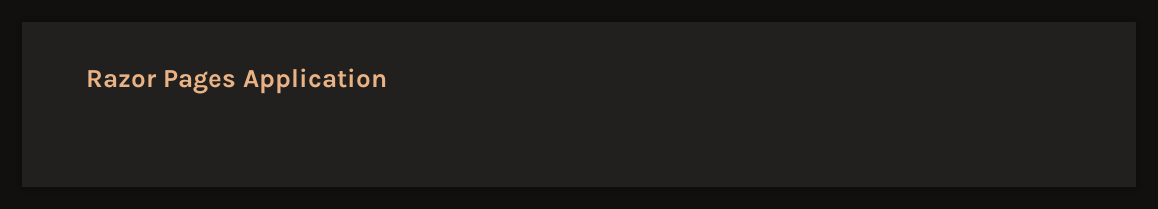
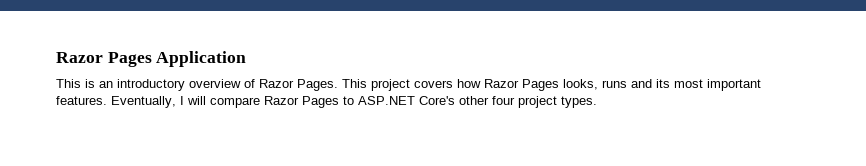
(388, 81) none -> [56,79,761,91] [56,96,597,108] // This is an introductory overview of Razor Pages. This project covers how Razor Pages looks, runs and its most important features. Eventually, I will compare Razor Pages to ASP.NET Core's other four project types.

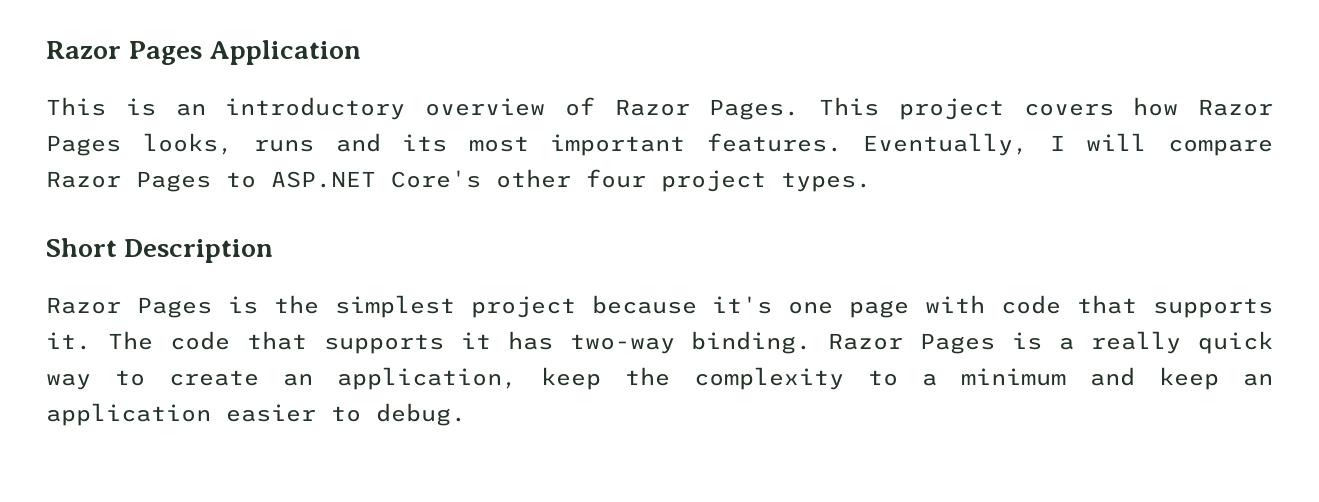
(597, 102) none -> [46,238,274,263] [46,295,1273,318] [46,331,1273,354] [46,367,1273,390] [46,403,466,426] // Short Description // Razor Pages is the simplest project because it's one page with code that supports it. The code that supports it has two-way binding. Razor Pages is a really quick way to create an application, keep the complexity to a minimum and keep an application easier to debug.

